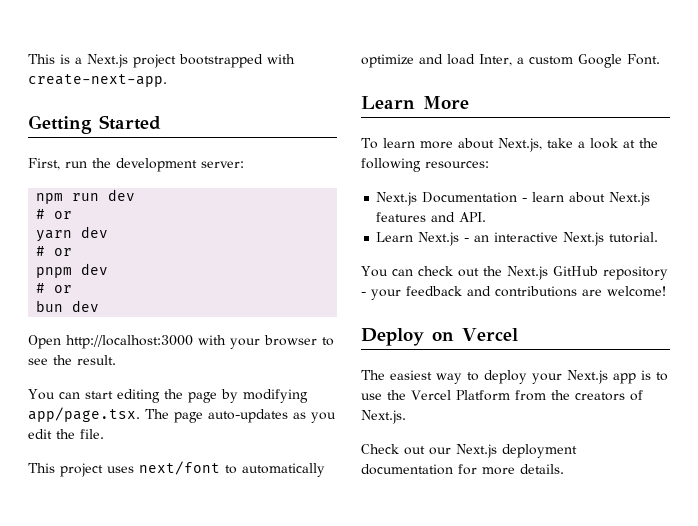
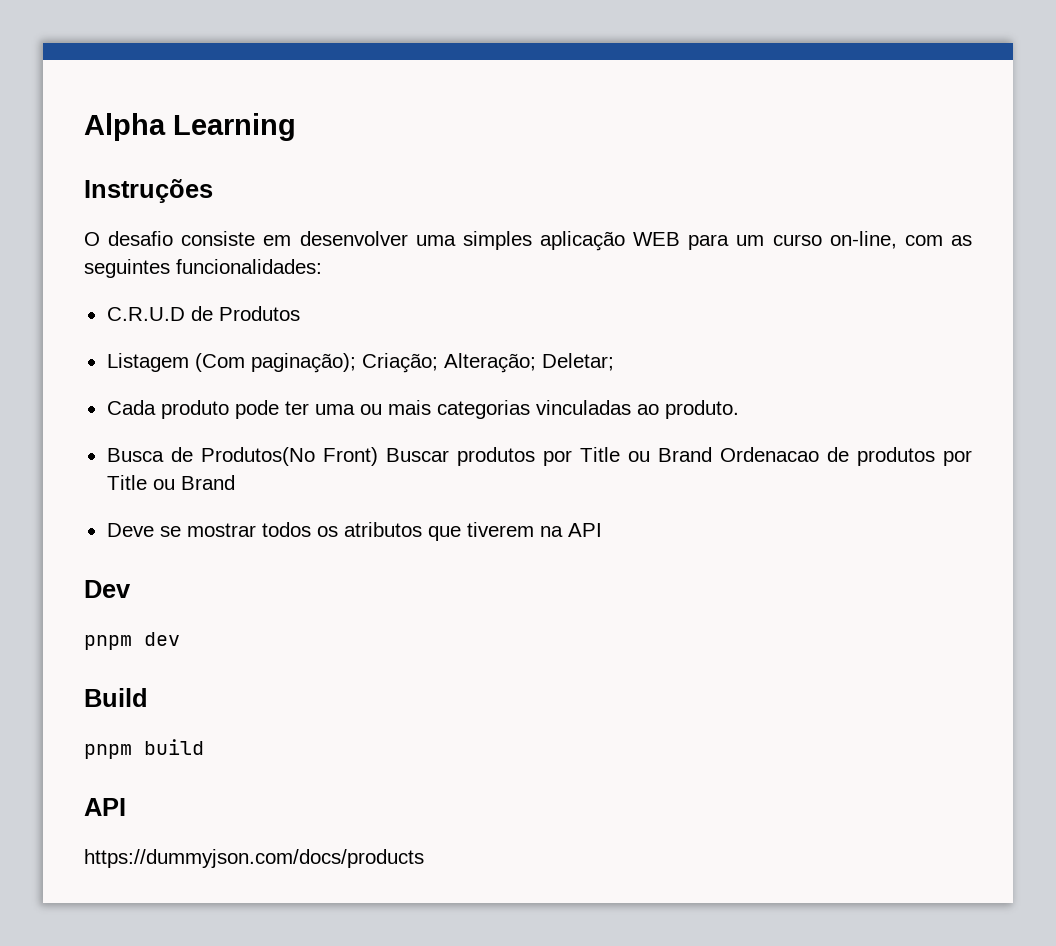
[28,54,295,68] [28,74,167,87] [28,115,161,134] [28,158,244,172] [36,189,136,204] [36,209,73,219] [36,226,109,242] [36,246,73,256] [36,263,109,278] [36,283,73,293] [36,300,100,312] [28,335,334,349] [28,355,116,365] [28,389,308,403] [28,407,336,423] [28,429,104,439] [28,461,325,477] [361,54,660,68] [361,96,469,109] [361,138,658,152] [361,158,489,172] [376,192,651,206] [376,212,487,222] [376,232,659,246] [361,266,668,280] [361,286,666,300] [361,328,518,346] [361,370,668,384] [361,390,643,401] [361,410,406,424] [361,444,577,458] [361,464,564,475] This is a Next.js project bootstrapped with create-next-app. // Getting Started // First, run the development server: // npm run dev // # or // yarn dev // # or // pnpm dev // # or // bun dev // Open http://localhost:3000 with your browser to see the result. // You can start editing the page by modifying app/page.tsx. The page auto-updates as you edit the file. // This project uses next/font to automatically optimize and load Inter, a custom Google Font. // Learn More // To learn more about Next.js, take a look at the following resources: // Next.js Documentation - learn about Next.js features and API. // Learn Next.js - an interactive Next.js tutorial. // You can check out the Next.js GitHub repository - your feedback and contributions are welcome! // Deploy on Vercel // The easiest way to deploy your Next.js app is to use the Vercel Platform from the creators of Next.js. // Check out our Next.js deployment documentation for more details. -> [84,113,296,141] [84,179,213,203] [84,231,972,251] [84,259,322,278] [106,306,300,321] [106,353,614,373] [106,400,739,419] [106,447,972,466] [106,475,235,490] [106,522,602,541] [84,580,131,598] [84,632,180,650] [84,688,148,707] [84,739,204,759] [84,798,126,816] [84,849,424,868] Alpha Learning // Instruções // O desafio consiste em desenvolver uma simples aplicação WEB para um curso on-line, com as seguintes funcionalidades: // C.R.U.D de Produtos // Listagem (Com paginação); Criação; Alteração; Deletar; // Cada produto pode ter uma ou mais categorias vinculadas ao produto. // Busca de Produtos(No Front) Buscar produtos por Title ou Brand Ordenacao de produtos por Title ou Brand // Deve se mostrar todos os atributos que tiverem na API // Dev // pnpm dev // Build // pnpm build // API // https://dummyjson.com/docs/products

